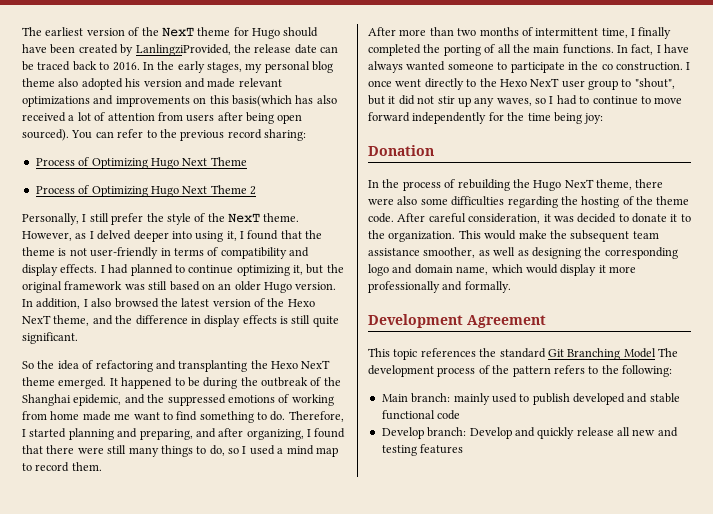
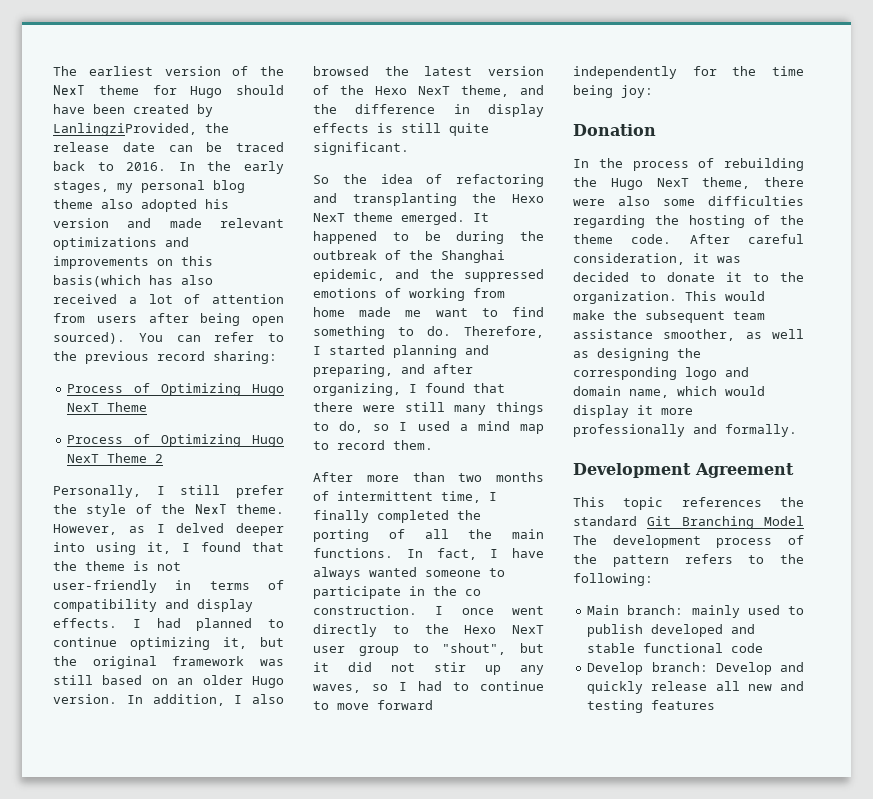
[182,158,208,166] Next -> [67,403,100,412] NexT
[182,186,208,194] Next -> [67,454,100,463] NexT

